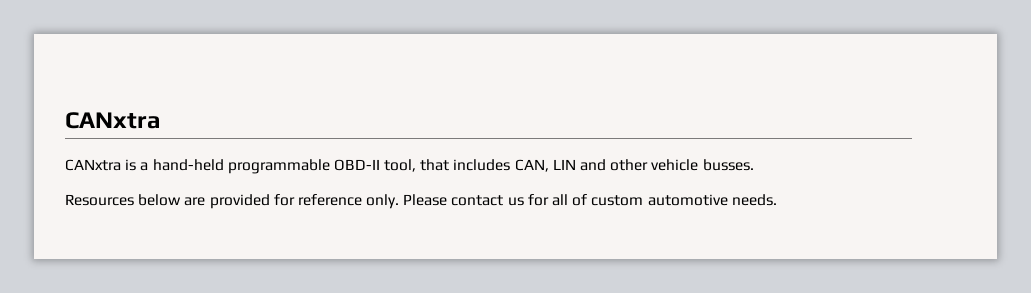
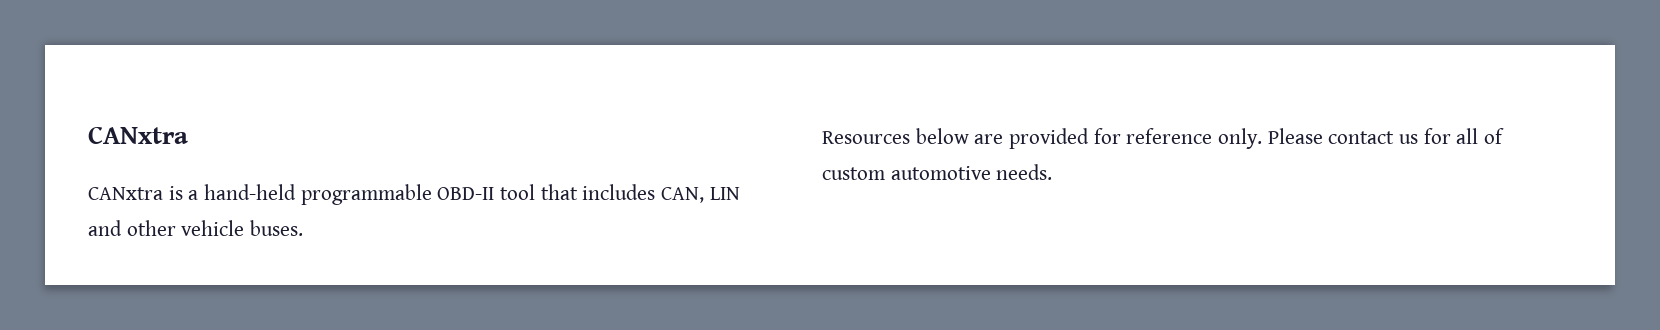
[384,159,417,172] tool, -> [500,184,536,200] tool
[702,159,754,171] busses. -> [250,220,304,236] buses.

